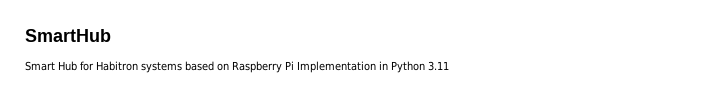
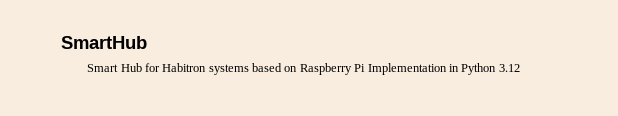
[428,61,449,71] 3.11 -> [498,64,520,72] 3.12

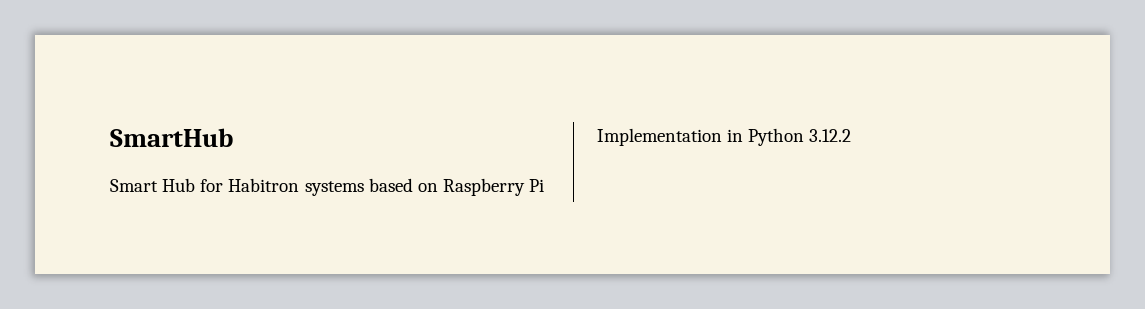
[498,64,520,72] 3.12 -> [809,129,852,142] 3.12.2

